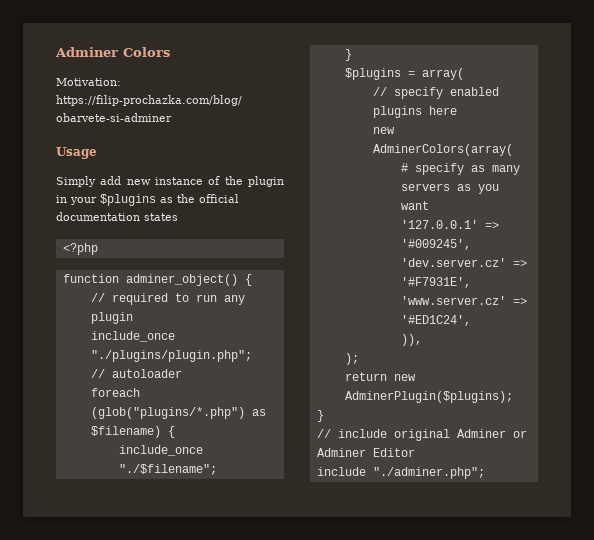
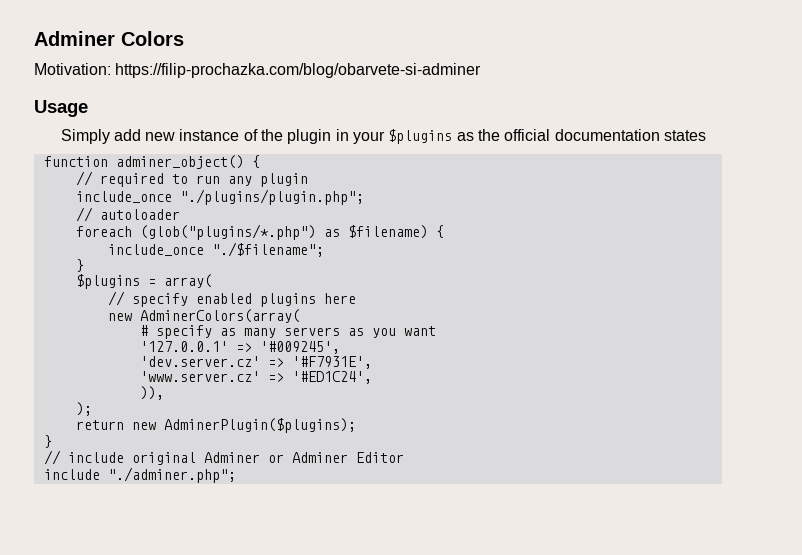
[62,243,98,255] // <?php -> (706, 135) none

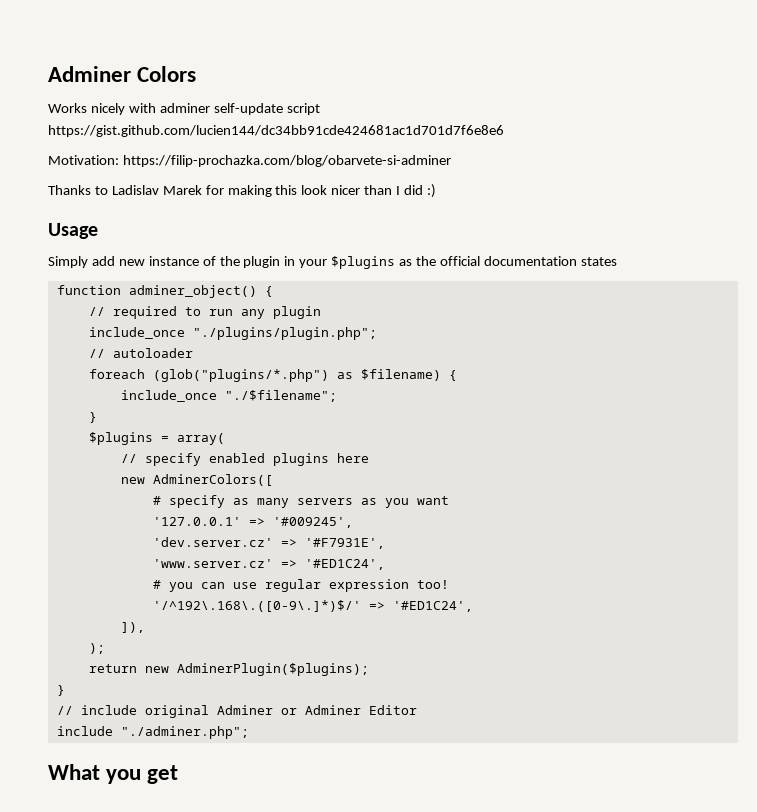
[34,63,482,78] Motivation: https://filip-prochazka.com/blog/obarvete-si-adminer -> [48,103,320,115] [48,125,504,137] [48,155,451,167] [48,184,436,198] Works nicely with adminer self-update script https://gist.github.com/lucien144/dc34bb91cde424681ac1d701d7f6e8e6 // Motivation: https://filip-prochazka.com/blog/obarvete-si-adminer // Thanks to Ladislav Marek for making this look nicer than I did :)
[139,309,300,323] AdminerColors(array( -> [152,474,273,486] AdminerColors([
[139,386,164,400] )), -> [152,579,449,592] [152,600,473,612] [120,622,145,633] # you can use regular expression too! // '/^192\.168\.([0-9\.]*)$/' => '#ED1C24', // ]),
(236, 475) none -> [48,764,179,784] // What you get

